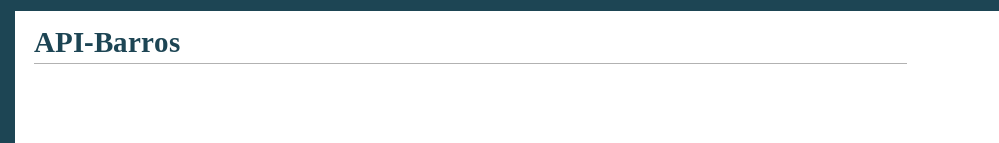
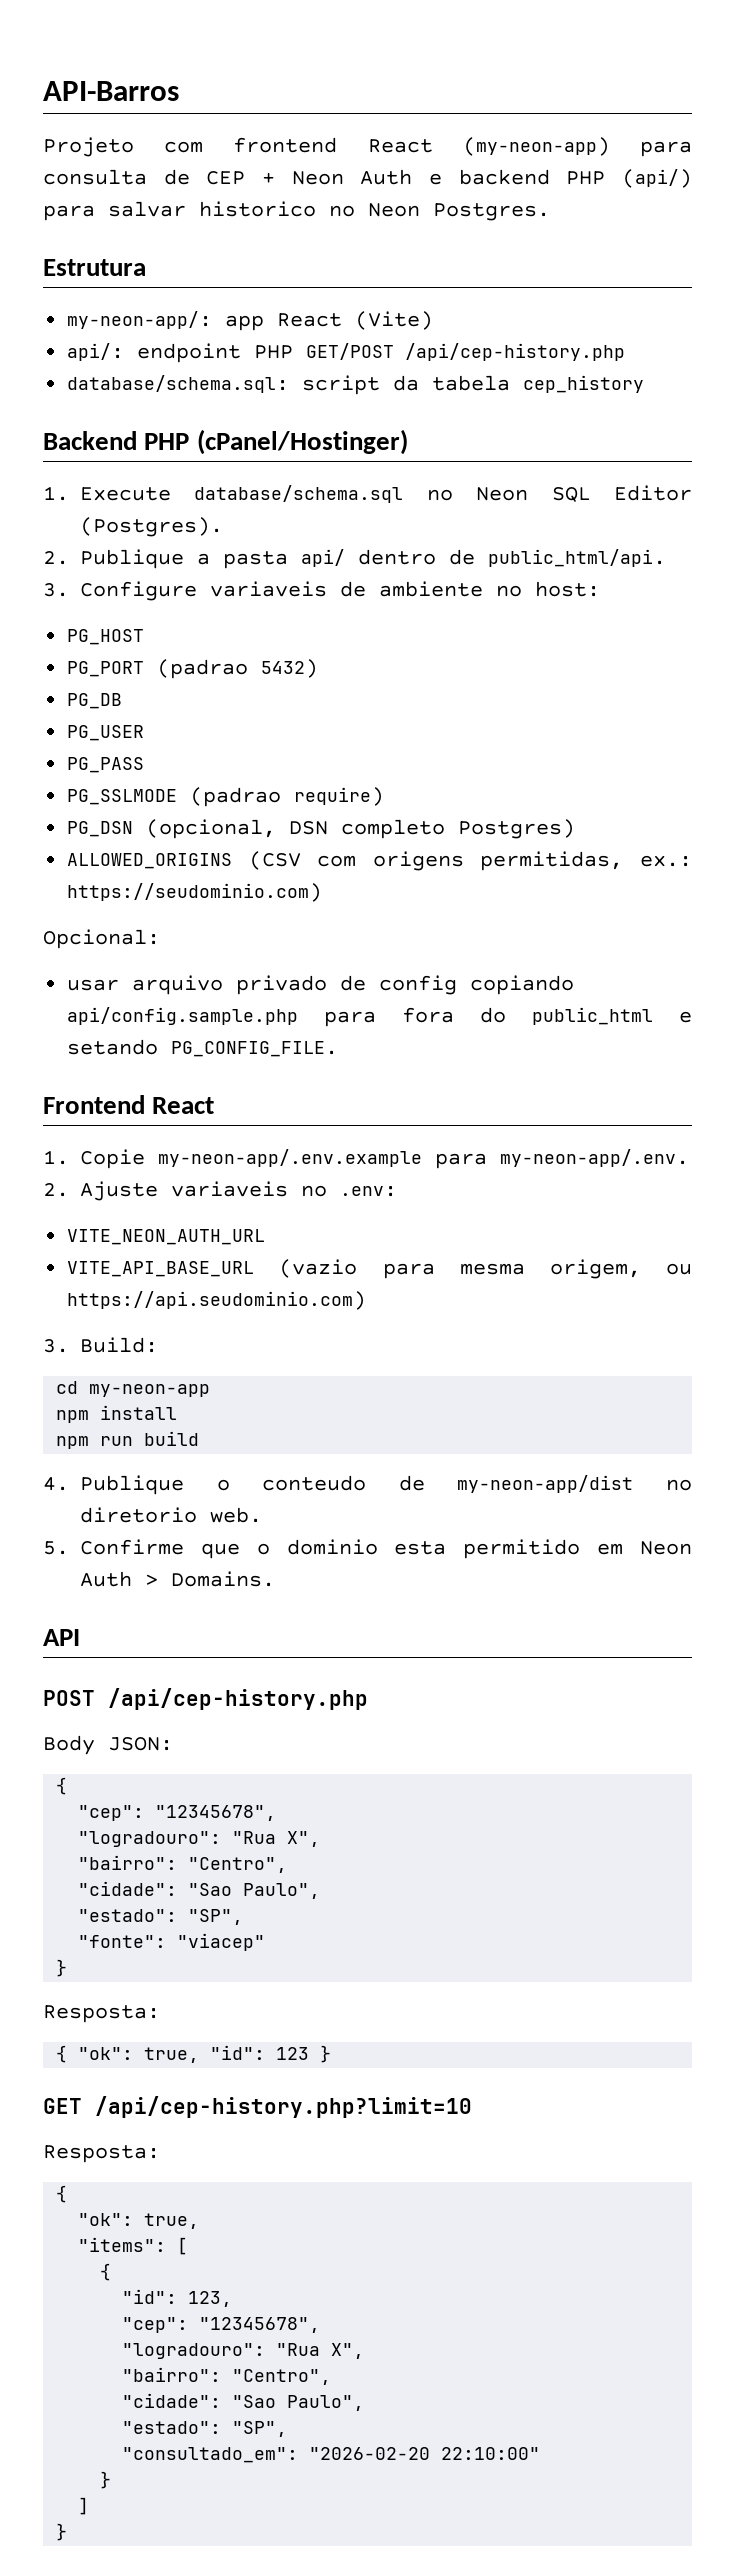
(180, 42) none -> [43,137,692,157] [43,169,692,188] [43,201,550,221] [43,259,146,276] [67,311,434,331] [67,343,626,363] [67,375,645,395] [43,429,408,455] [43,485,692,503] [80,517,223,537] [43,549,666,569] [43,581,600,601] [67,629,145,645] [67,659,319,679] [67,693,123,709] [67,725,145,741] [67,757,145,773] [67,787,385,807] [67,819,576,839] [67,851,692,871] [67,883,323,902] [43,929,160,949] [67,975,575,995] [67,1007,692,1027] [67,1039,339,1057] [43,1095,215,1114] [43,1149,689,1169] [43,1181,397,1201] [67,1229,266,1245] [67,1259,692,1279] [67,1291,367,1310] [43,1337,158,1353] [56,1381,211,1397] [56,1405,178,1423] [56,1431,200,1449] [43,1475,693,1495] [80,1507,262,1523] [43,1539,692,1559] [80,1571,275,1587] [43,1629,80,1646] [43,1688,368,1710] [43,1735,173,1755] [56,1777,68,1795] [78,1805,277,1821] [78,1831,321,1847] [78,1855,288,1873] [78,1881,321,1899] [78,1909,244,1925] [78,1933,266,1951] [56,1959,68,1977] [43,2005,160,2023] [56,2045,332,2063] [43,2096,472,2118] [43,2145,160,2163] [56,2185,68,2203] [78,2213,200,2229] [78,2237,189,2255] [100,2263,112,2281] [122,2289,233,2307] [122,2317,321,2333] [122,2343,365,2359] [122,2367,332,2385] [122,2393,365,2411] [122,2421,288,2437] [122,2447,541,2463] [100,2471,112,2489] [78,2497,90,2515] [56,2523,68,2541] // Projeto com frontend React (my-neon-app) para consulta de CEP + Neon Auth e backend PHP (api/) para salvar historico no Neon Postgres. // Estrutura // my-neon-app/: app React (Vite) // api/: endpoint PHP GET/POST /api/cep-history.php // database/schema.sql: script da tabela cep_history // Backend PHP (cPanel/Hostinger) // 1. Execute database/schema.sql no Neon SQL Editor (Postgres). // 2. Publique a pasta api/ dentro de public_html/api. // 3. Configure variaveis de ambiente no host: // PG_HOST // PG_PORT (padrao 5432) // PG_DB // PG_USER // PG_PASS // PG_SSLMODE (padrao require) // PG_DSN (opcional, DSN completo Postgres) // ALLOWED_ORIGINS (CSV com origens permitidas, ex.: https://seudominio.com) // Opcional: // usar arquivo privado de config copiando api/config.sample.php para fora do public_html e setando PG_CONFIG_FILE. // Frontend React // 1. Copie my-neon-app/.env.example para my-neon-app/.env. // 2. Ajuste variaveis no .env: // VITE_NEON_AUTH_URL // VITE_API_BASE_URL (vazio para mesma origem, ou https://api.seudominio.com) // 3. Build: // cd my-neon-app // npm install // npm run build // 4. Publique o conteudo de my-neon-app/dist no diretorio web. // 5. Confirme que o dominio esta permitido em Neon Auth > Domains. // API // POST /api/cep-history.php // Body JSON: // { // "cep": "12345678", // "logradouro": "Rua X", // "bairro": "Centro", // "cidade": "Sao Paulo", // "estado": "SP", // "fonte": "viacep" // } // Resposta: // { "ok": true, "id": 123 } // GET /api/cep-history.php?limit=10 // Resposta: // { // "ok": true, // "items": [ // { // "id": 123, // "cep": "12345678", // "logradouro": "Rua X", // "bairro": "Centro", // "cidade": "Sao Paulo", // "estado": "SP", // "consultado_em": "2026-02-20 22:10:00" // } // ] // }

